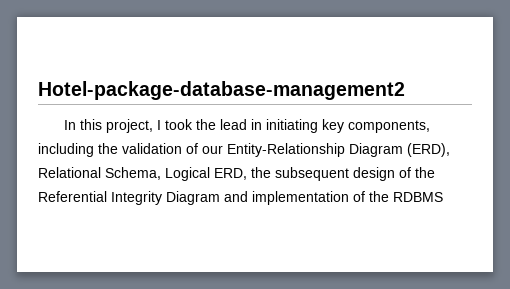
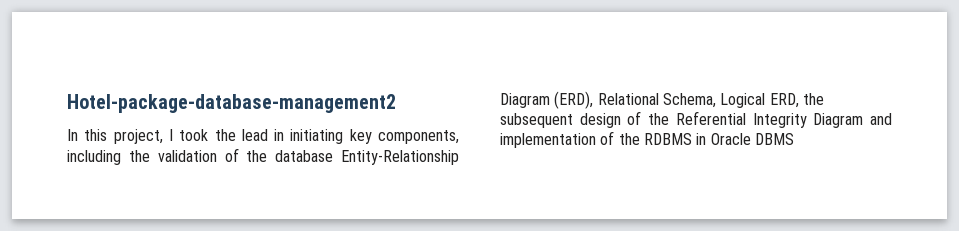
[202,145,223,154] our -> [246,150,334,162] the database
(443, 197) none -> [696,133,794,145] in Oracle DBMS

